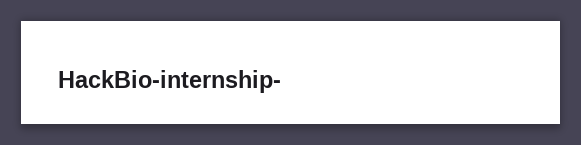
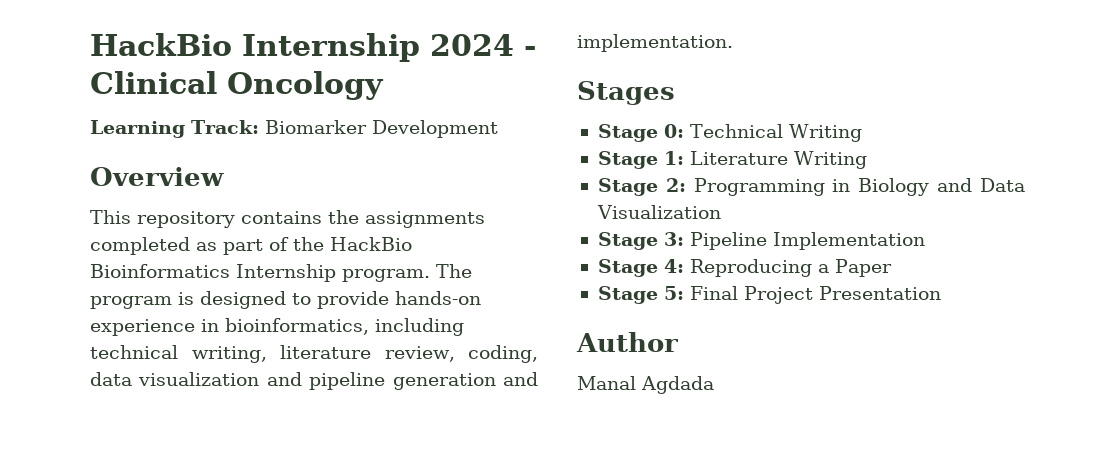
[58,70,281,93] HackBio-internship- -> [90,33,536,62] [90,71,384,100] [90,120,498,138] [90,167,224,186] [90,210,485,228] [90,237,412,255] [90,264,472,282] [90,291,481,309] [90,318,464,336] [90,345,538,363] [90,372,538,390] [577,34,733,52] [577,81,675,105] [597,124,862,142] [597,151,867,169] [597,178,1025,196] [596,205,721,219] [597,232,925,250] [597,259,892,277] [597,286,941,304] [576,332,678,352] [577,376,714,394] HackBio Internship 2024 - Clinical Oncology // Learning Track: Biomarker Development // Overview // This repository contains the assignments completed as part of the HackBio Bioinformatics Internship program. The program is designed to provide hands-on experience in bioinformatics, including technical writing, literature review, coding, data visualization and pipeline generation and implementation. // Stages // Stage 0: Technical Writing // Stage 1: Literature Writing // Stage 2: Programming in Biology and Data Visualization // Stage 3: Pipeline Implementation // Stage 4: Reproducing a Paper // Stage 5: Final Project Presentation // Author // Manal Agdada

